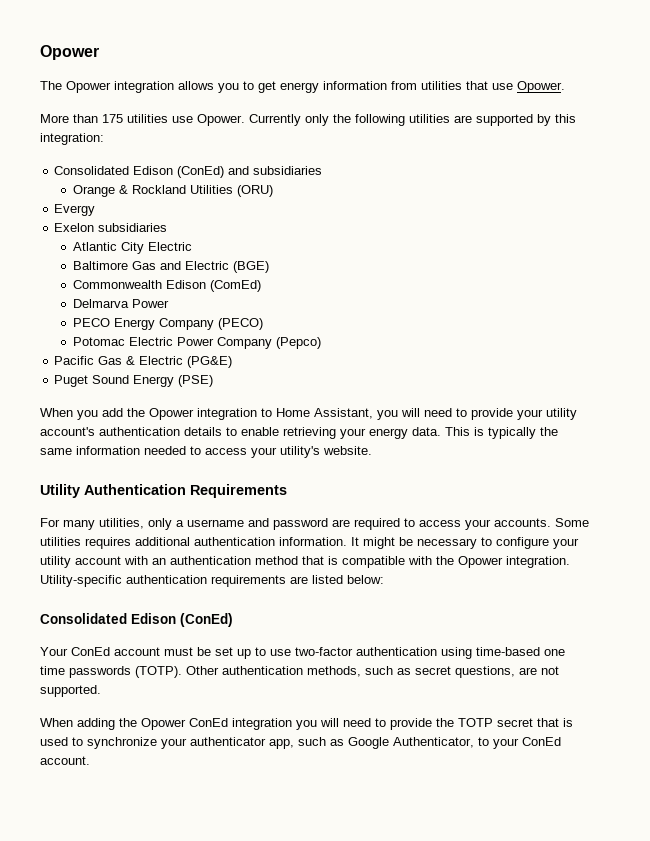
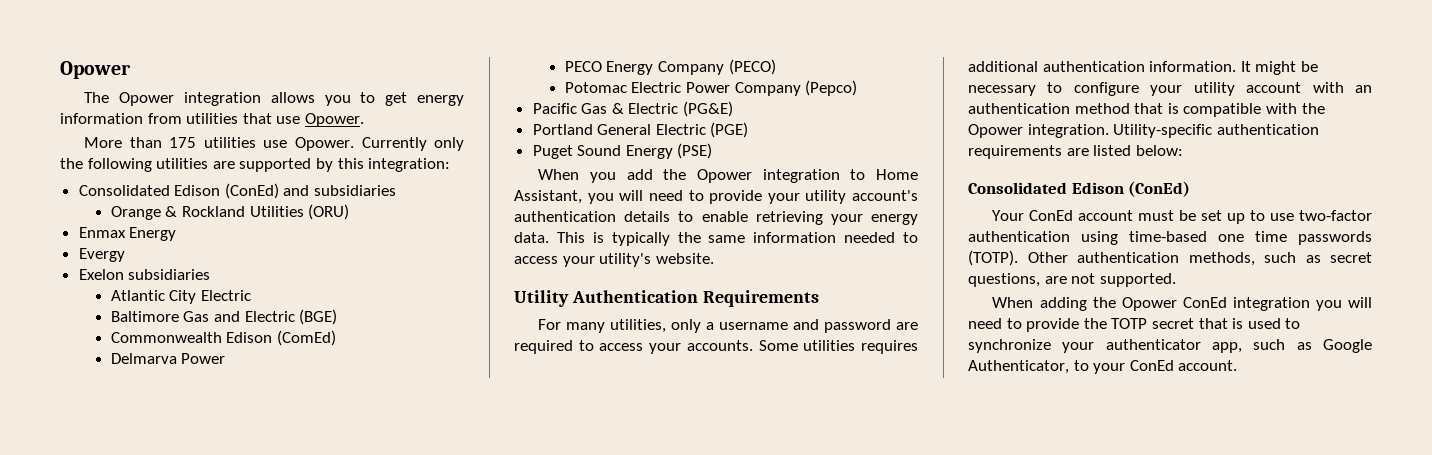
(274, 191) none -> [78,227,177,241] // Enmax Energy
(233, 362) none -> [532,122,749,138] // Portland General Electric (PGE)

